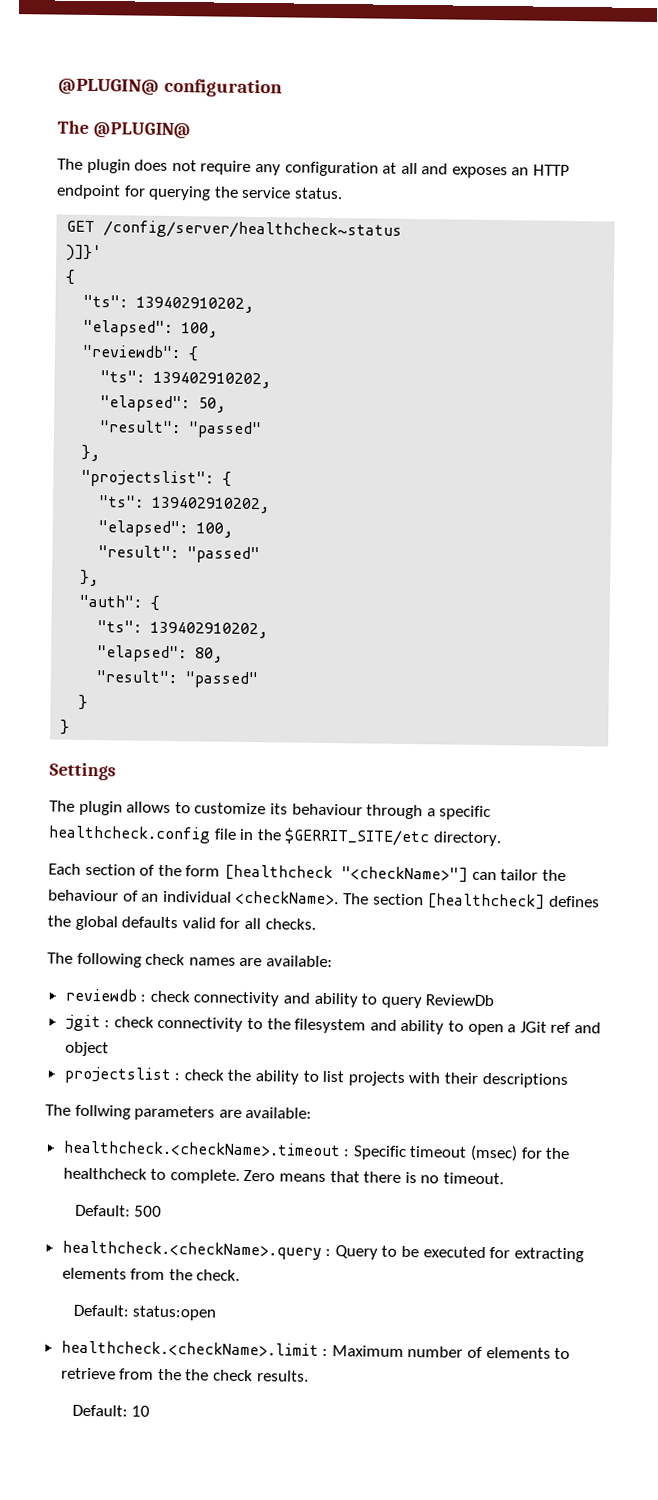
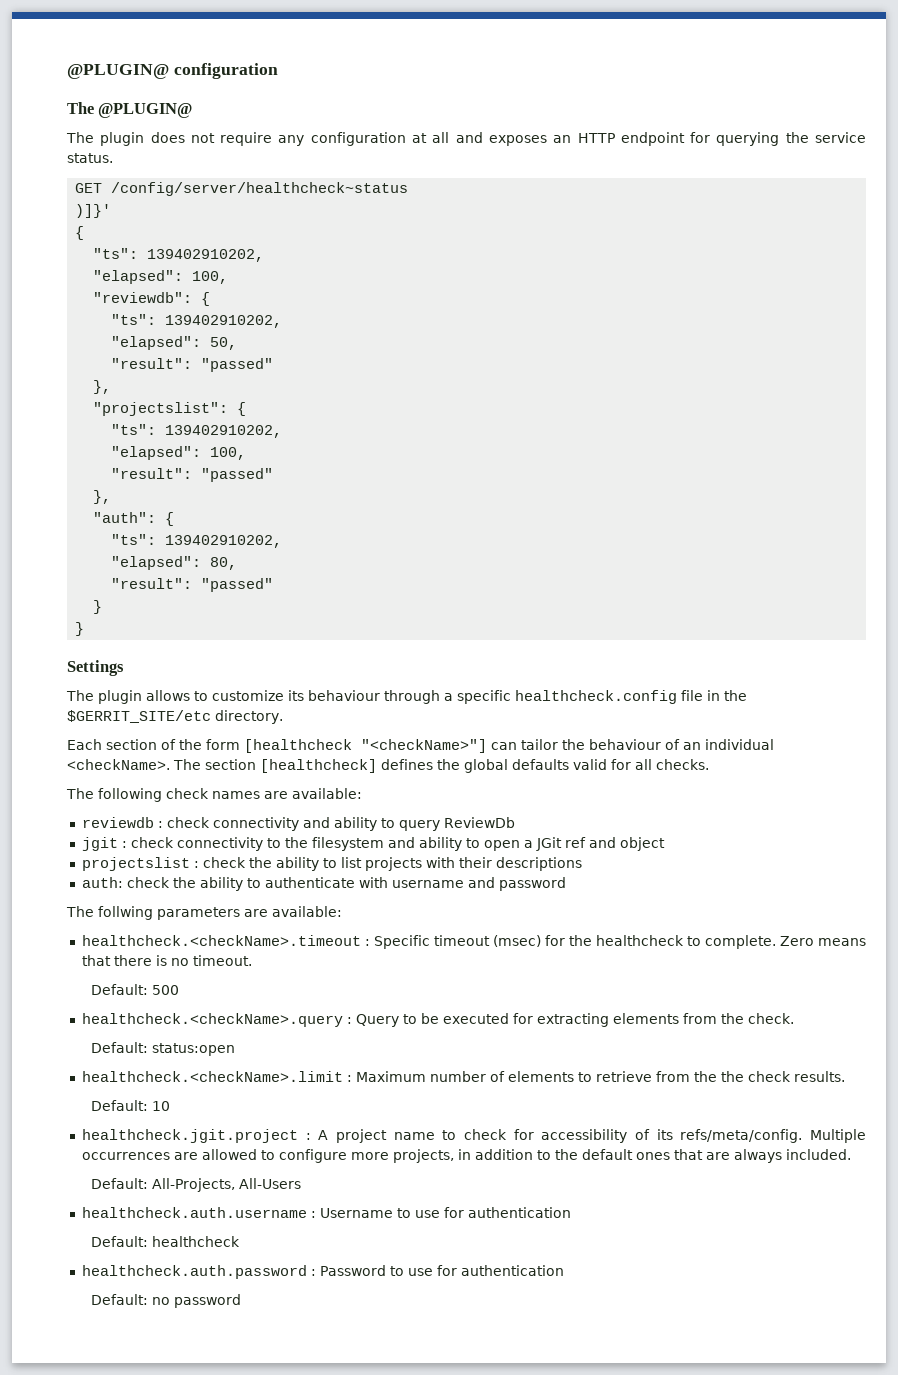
(568, 1080) none -> [81,877,566,891] // auth: check the ability to authenticate with username and password
(151, 1411) none -> [81,1129,867,1143] [81,1149,851,1163] [90,1178,301,1192] [81,1207,571,1218] [90,1236,240,1247] [81,1265,564,1279] [90,1294,241,1308] // healthcheck.jgit.project : A project name to check for accessibility of its refs/meta/config. Multiple occurrences are allowed to configure more projects, in addition to the default ones that are always included. // Default: All-Projects, All-Users // healthcheck.auth.username : Username to use for authentication // Default: healthcheck // healthcheck.auth.password : Password to use for authentication // Default: no password

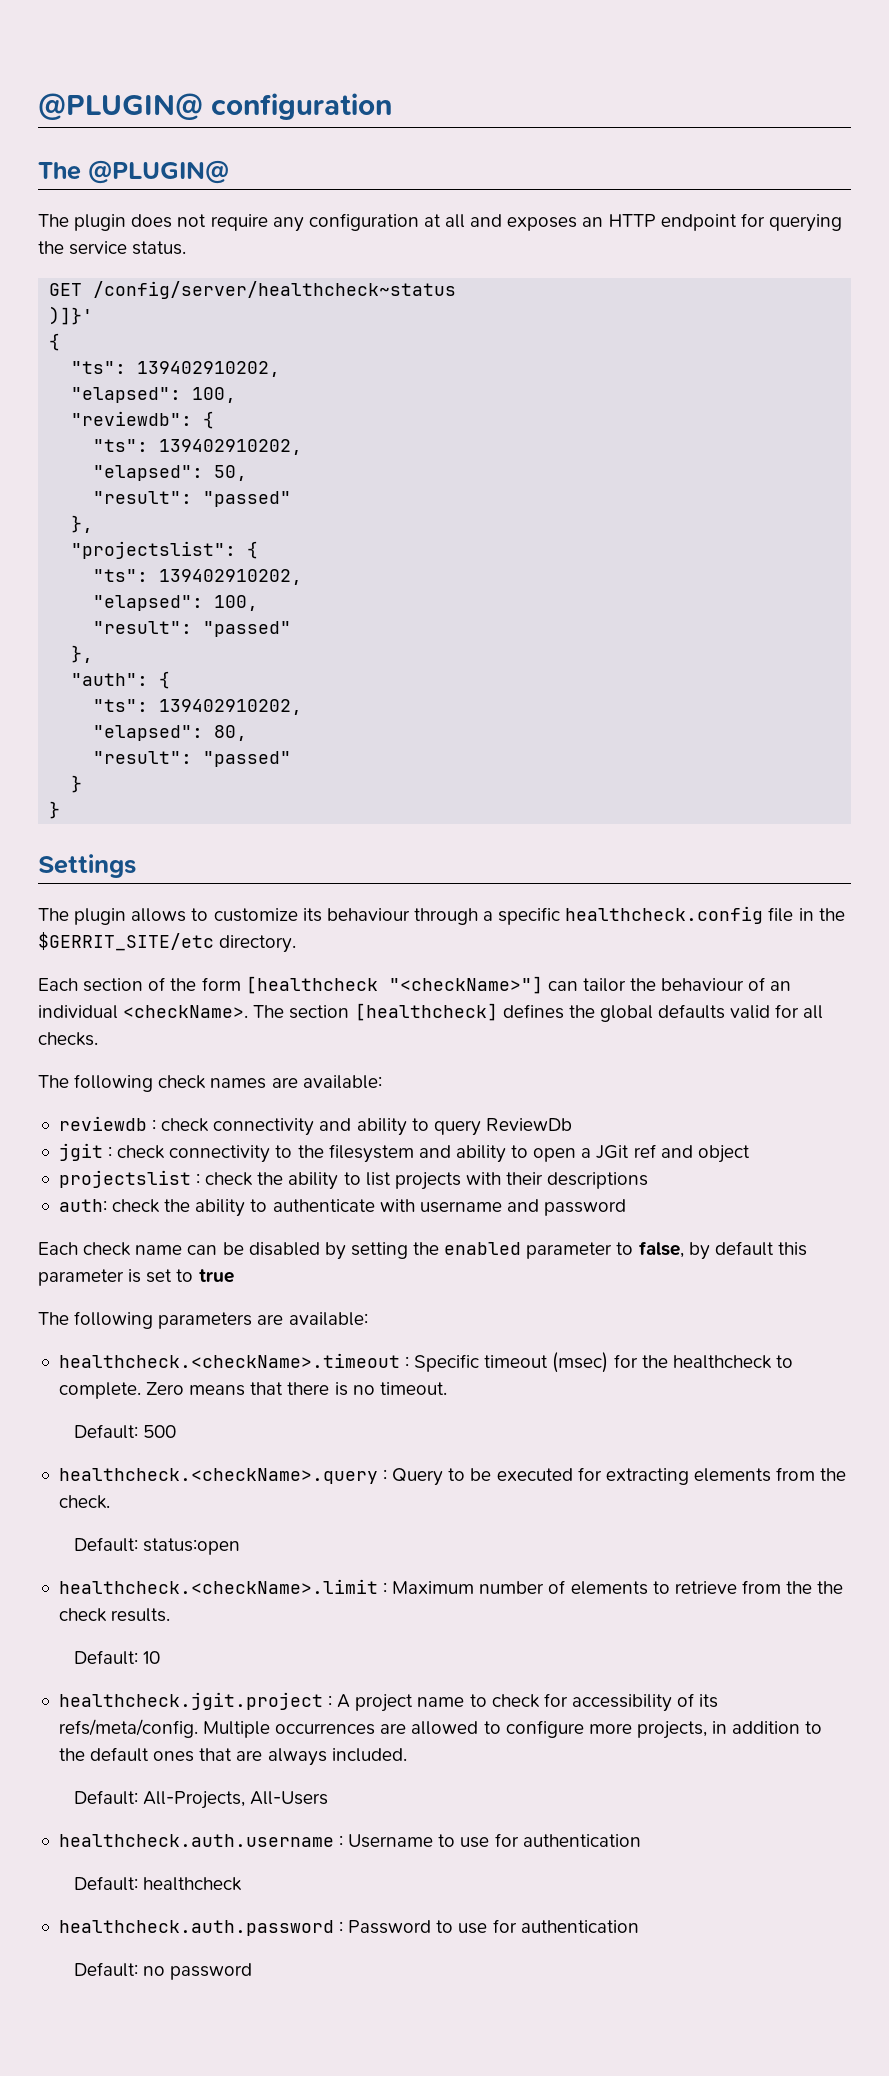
[66,906,153,920] // The follwing -> [38,1241,807,1260] [38,1269,234,1286] [38,1311,154,1329] // Each check name can be disabled by setting the enabled parameter to false, by default this parameter is set to true // The following

